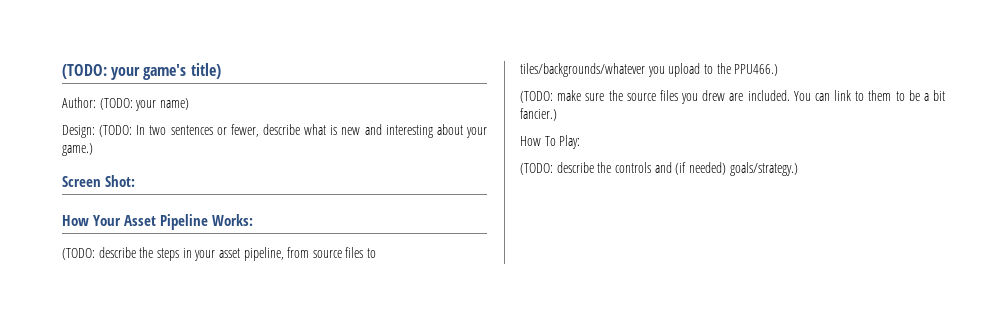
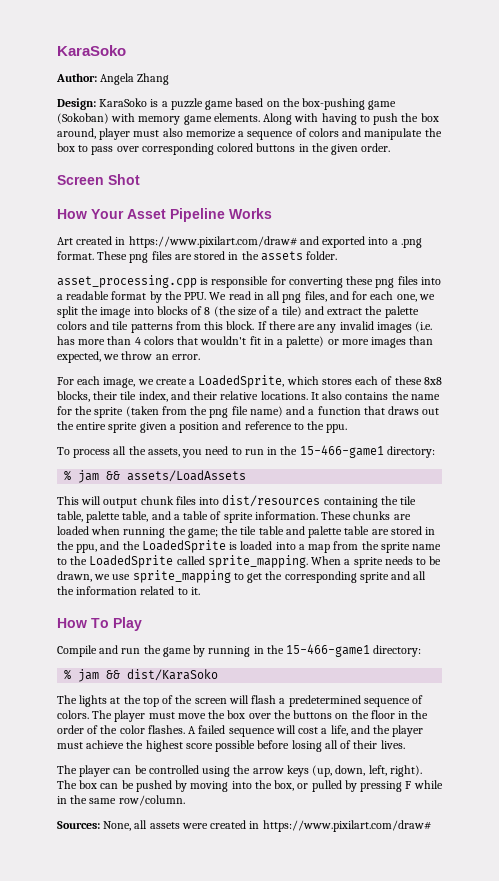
[62,63,221,80] [62,97,189,111] [62,124,488,138] [62,143,93,156] (TODO: your game's title) // Author: (TODO: your name) // Design: (TODO: In two sentences or fewer, describe what is new and interesting about your game.) -> [57,45,126,56] [56,73,170,85] [57,98,397,110] [57,113,439,125] [57,128,442,140] [57,143,391,155] KaraSoko // Author: Angela Zhang // Design: KaraSoko is a puzzle game based on the box-pushing game (Sokoban) with memory game elements. Along with having to push the box around, player must also memorize a sequence of colors and manipulate the box to pass over corresponding colored buttons in the given order.
[105,175,136,187] Shot: -> [108,174,140,185] Shot
[212,214,254,226] [62,247,377,261] [520,63,779,77] [520,90,946,104] [520,108,557,121] [520,135,581,149] [520,162,798,176] Works: // (TODO: describe the steps in your asset pipeline, from source files to tiles/backgrounds/whatever you upload to the PPU466.) // (TODO: make sure the source files you drew are included. You can link to them to be a bit fancier.) // How To Play: // (TODO: describe the controls and (if needed) goals/strategy.) -> [229,208,272,219] [57,236,422,248] [57,251,338,263] [57,275,441,288] [57,291,435,303] [57,306,419,318] [57,321,433,333] [57,336,434,348] [57,351,200,363] [57,375,442,388] [57,391,440,402] [57,406,440,418] [57,421,348,433] [57,445,435,458] [64,470,247,483] [57,495,417,508] [57,511,411,523] [57,526,436,538] [57,540,442,553] [57,555,442,568] [57,570,427,583] [57,586,200,595] [57,617,142,631] [57,644,422,657] [64,669,219,682] [57,695,424,707] [57,710,429,722] [57,725,424,737] [57,740,405,752] [57,765,422,777] [57,780,443,792] [57,795,185,806] [57,820,431,832] Works // Art created in https://www.pixilart.com/draw# and exported into a .png format. These png files are stored in the assets folder. // asset_processing.cpp is responsible for converting these png files into a readable format by the PPU. We read in all png files, and for each one, we split the image into blocks of 8 (the size of a tile) and extract the palette colors and tile patterns from this block. If there are any invalid images (i.e. has more than 4 colors that wouldn't fit in a palette) or more images than expected, we throw an error. // For each image, we create a LoadedSprite, which stores each of these 8x8 blocks, their tile index, and their relative locations. It also contains the name for the sprite (taken from the png file name) and a function that draws out the entire sprite given a position and reference to the ppu. // To process all the assets, you need to run in the 15-466-game1 directory: // % jam && assets/LoadAssets // This will output chunk files into dist/resources containing the tile table, palette table, and a table of sprite information. These chunks are loaded when running the game; the tile table and palette table are stored in the ppu, and the LoadedSprite is loaded into a map from the sprite name to the LoadedSprite called sprite_mapping. When a sprite needs to be drawn, we use sprite_mapping to get the corresponding sprite and all the information related to it. // How To Play // Compile and run the game by running in the 15-466-game1 directory: // % jam && dist/KaraSoko // The lights at the top of the screen will flash a predetermined sequence of colors. The player must move the box over the buttons on the floor in the order of the color flashes. A failed sequence will cost a life, and the player must achieve the highest score possible before losing all of their lives. // The player can be controlled using the arrow keys (up, down, left, right). The box can be pushed by moving into the box, or pulled by pressing F while in the same row/column. // Sources: None, all assets were created in https://www.pixilart.com/draw#

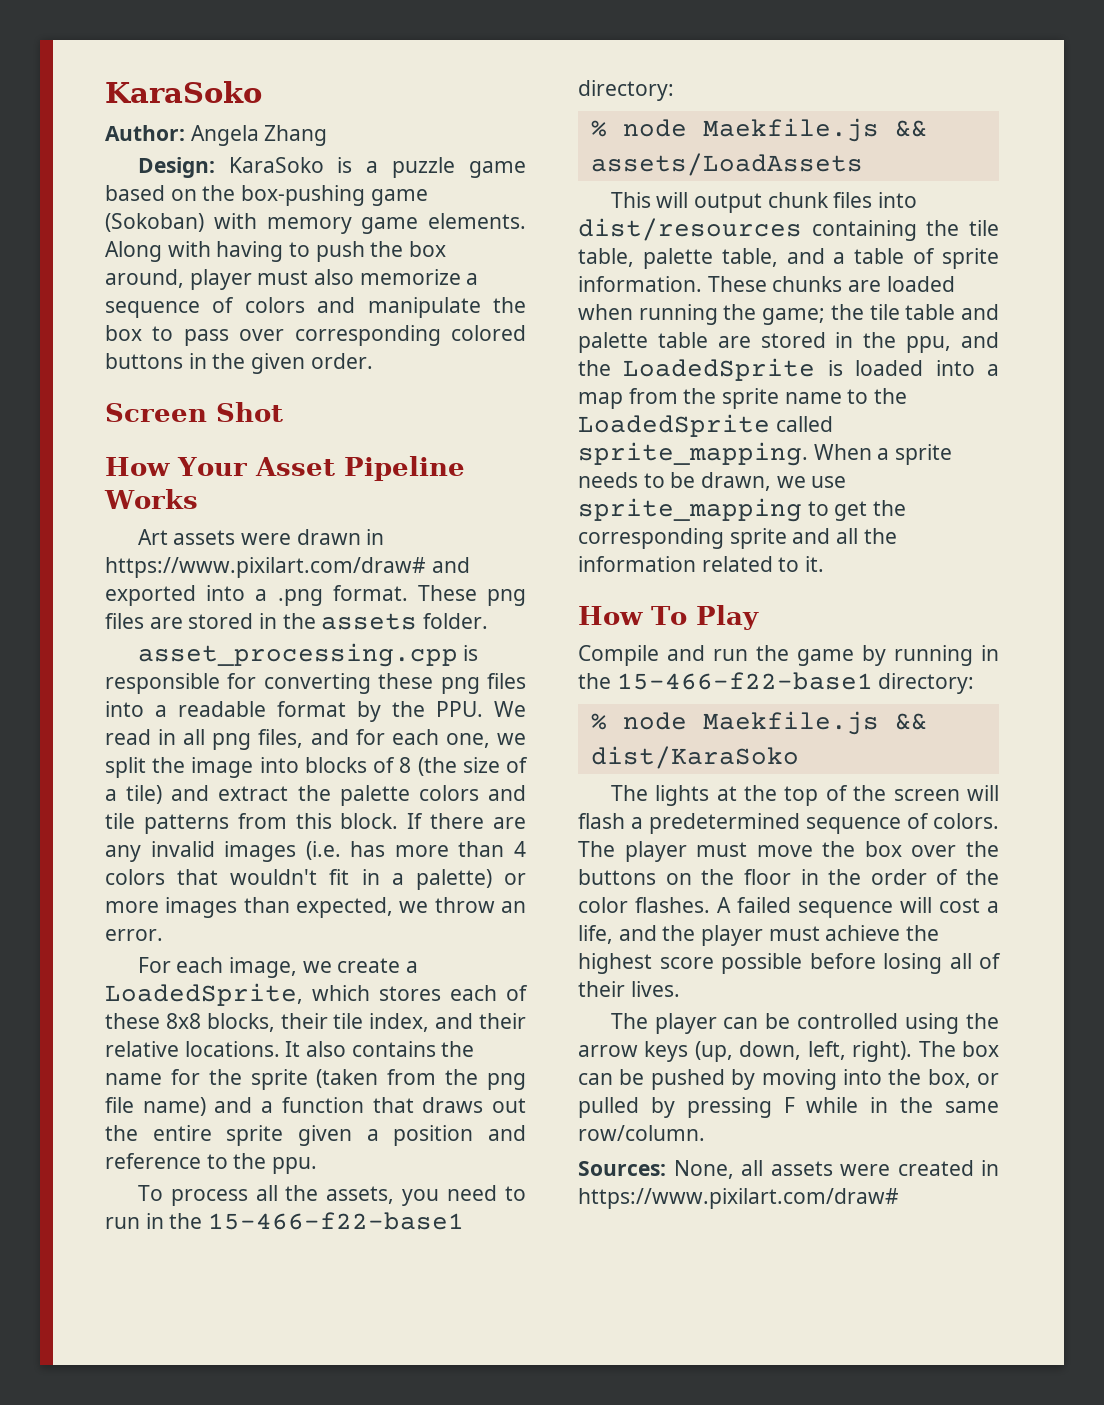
[76,236,113,245] created -> [173,529,361,545] assets were drawn
[299,445,435,458] [64,470,100,483] 15-466-game1 directory: // % jam -> [208,1212,465,1230] [578,80,674,101] [590,118,879,142] 15-466-f22-base1 directory: // % node Maekfile.js
[286,644,422,657] [64,669,100,682] 15-466-game1 directory: // % jam -> [616,672,975,694] [590,711,879,735] 15-466-f22-base1 directory: // % node Maekfile.js

